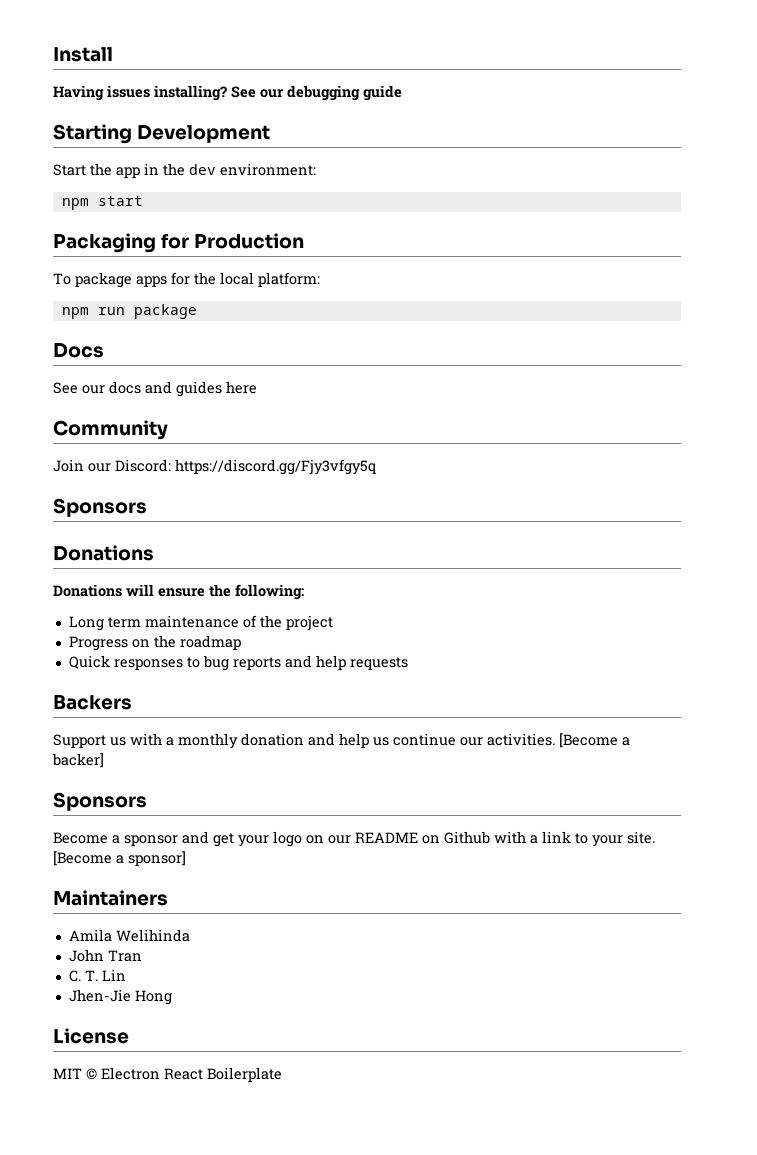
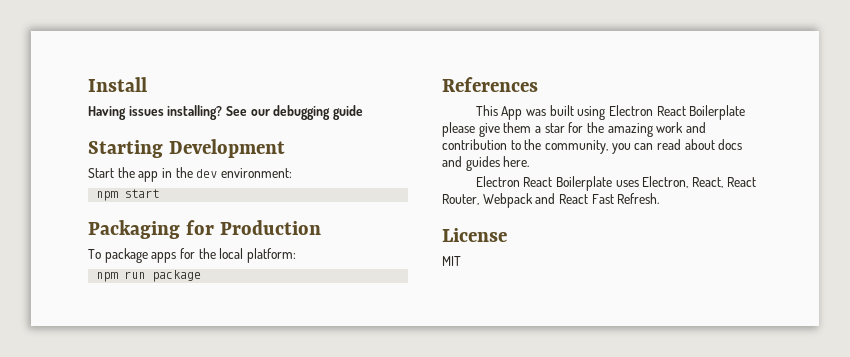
[53,343,104,358] [53,381,257,397] [53,420,168,440] [53,459,376,475] [53,498,147,517] [53,545,154,561] [53,584,304,600] [68,615,333,631] [68,635,241,651] [68,655,408,671] [53,695,132,710] [53,733,630,749] [52,753,104,768] [53,792,147,811] [53,831,655,847] [53,851,186,866] [53,890,168,906] [68,929,190,942] [68,949,142,962] [68,969,126,982] [68,989,172,1005] [53,1028,129,1044] [53,1067,282,1082] Docs // See our docs and guides here // Community // Join our Discord: https://discord.gg/Fjy3vfgy5q // Sponsors // Donations // Donations will ensure the following: // Long term maintenance of the project // Progress on the roadmap // Quick responses to bug reports and help requests // Backers // Support us with a monthly donation and help us continue our activities. [Become a backer] // Sponsors // Become a sponsor and get your logo on our README on Github with a link to your site. [Become a sponsor] // Maintainers // Amila Welihinda // John Tran // C. T. Lin // Jhen-Jie Hong // License // MIT © Electron React Boilerplate -> [442,77,538,92] [475,105,746,120] [442,122,706,137] [442,139,743,154] [442,156,530,171] [475,176,756,191] [442,193,660,208] [442,228,507,242] [442,256,461,266] References // This App was built using Electron React Boilerplate please give them a star for the amazing work and contribution to the community, you can read about docs and guides here. // Electron React Boilerplate uses Electron, React, React Router, Webpack and React Fast Refresh. // License // MIT

